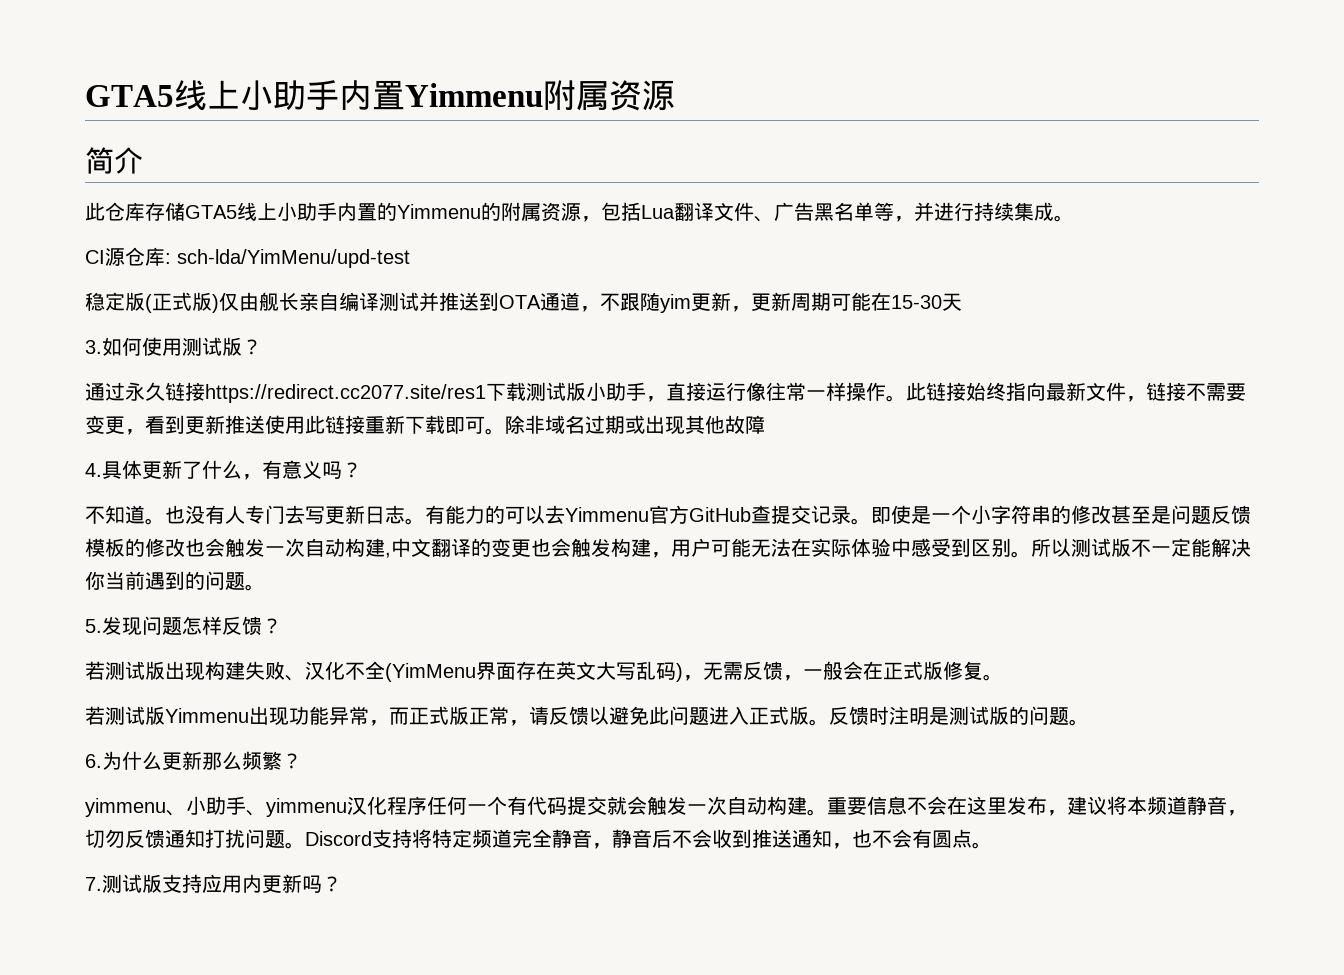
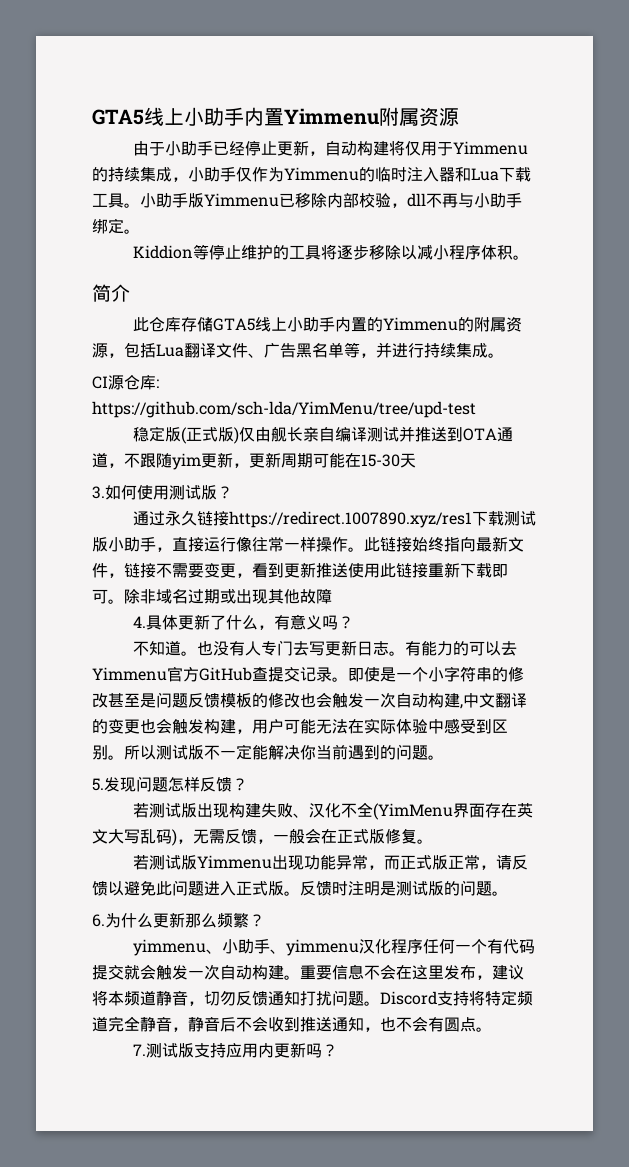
(675, 95) none -> [132,140,528,156] [92,167,531,182] [92,193,522,208] [92,218,140,234] [132,244,529,260] // 由于小助手已经停止更新，自动构建将仅用于Yimmenu的持续集成，小助手仅作为Yimmenu的临时注入器和Lua下载工具。小助手版Yimmenu已移除内部校验，dll不再与小助手绑定。 // Kiddion等停止维护的工具将逐步移除以减小程序体积。
[177,249,410,268] sch-lda/YimMenu/upd-test -> [92,401,476,418] https://github.com/sch-lda/YimMenu/tree/upd-test
[205,384,486,403] https://redirect.cc2077.site/res1 -> [228,511,472,528] https://redirect.1007890.xyz/res1

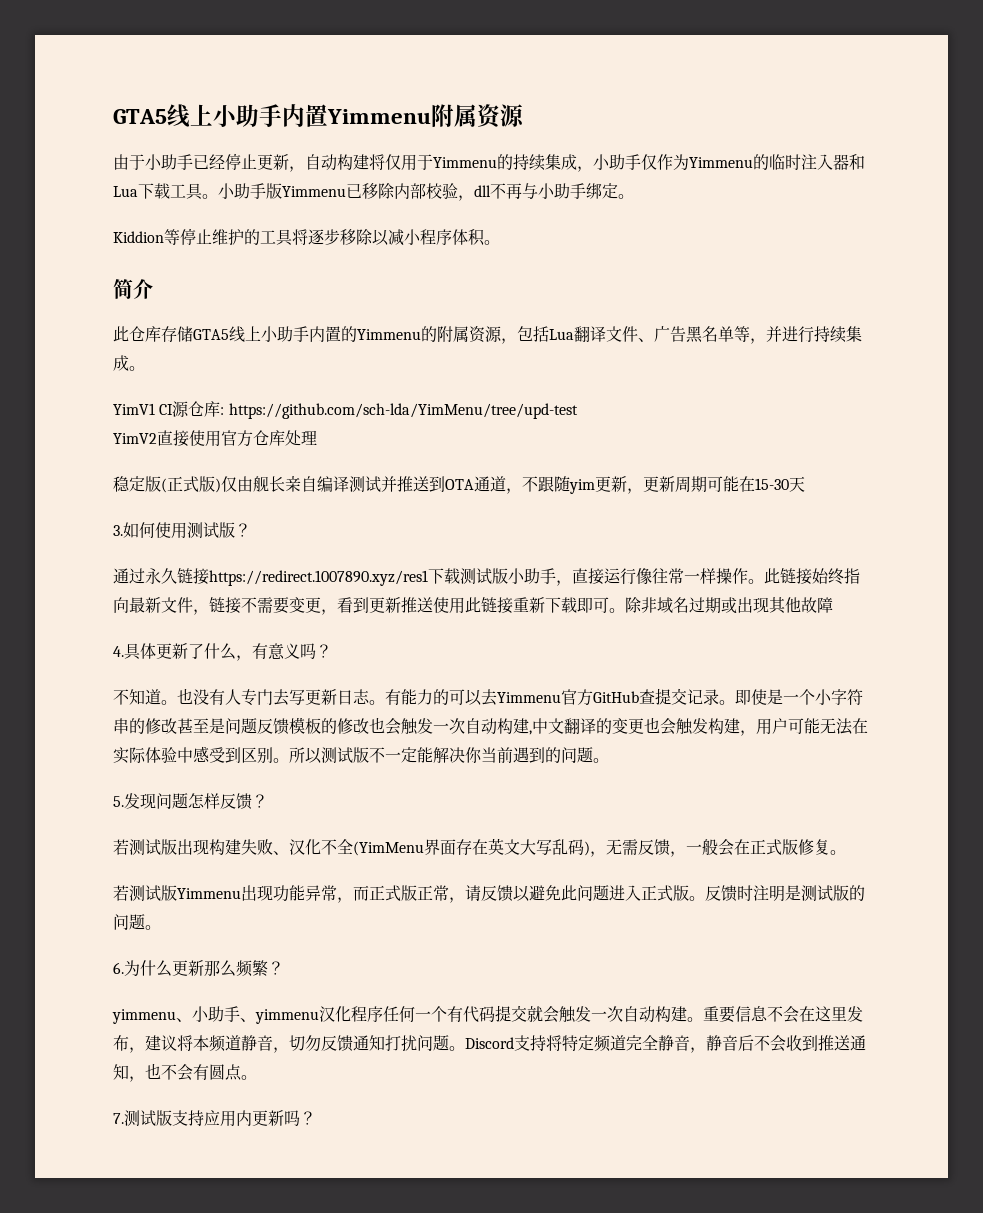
(504, 355) none -> [113,403,155,415] YimV1
(476, 409) none -> [113,430,317,447] // YimV2直接使用官方仓库处理

